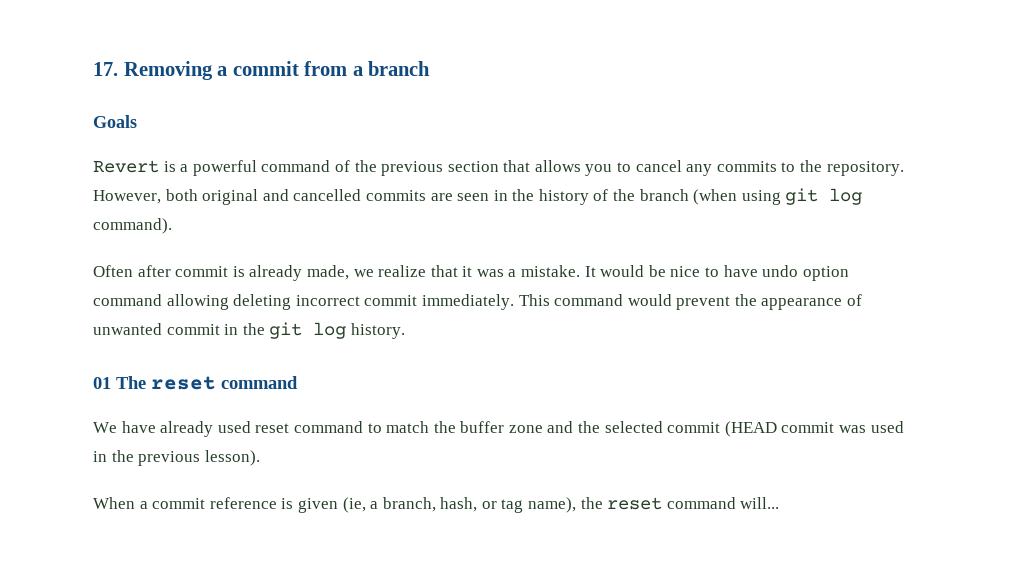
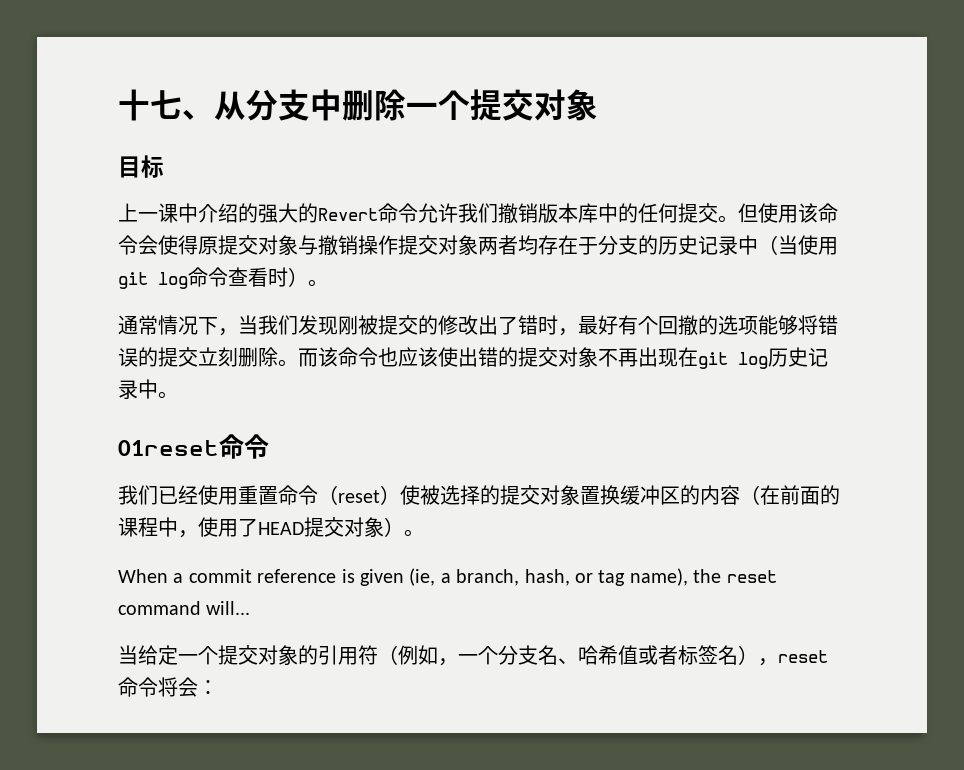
[93,61,431,80] [93,115,137,128] [93,160,904,176] [93,188,863,205] [93,218,172,234] [93,265,849,281] [93,294,863,310] [93,322,405,339] [93,376,298,390] [93,421,904,437] [93,450,260,466] 17. Removing a commit from a branch // Goals // Revert is a powerful command of the previous section that allows you to cancel any commits to the repository. However, both original and cancelled commits are seen in the history of the branch (when using git log command). // Often after commit is already made, we realize that it was a mistake. It would be nice to have undo option command allowing deleting incorrect commit immediately. This command would prevent the appearance of unwanted commit in the git log history. // 01 The reset command // We have already used reset command to match the buffer zone and the selected commit (HEAD commit was used in the previous lesson). -> [118,89,598,121] [118,155,164,178] [118,203,838,224] [118,235,838,256] [118,267,328,289] [118,315,838,336] [118,347,828,369] [118,379,178,399] [118,434,269,459] [118,485,840,505] [118,517,424,538] 十七、从分支中删除一个提交对象 // 目标 // 上一课中介绍的强大的Revert命令允许我们撤销版本库中的任何提交。但使用该命令会使得原提交对象与撤销操作提交对象两者均存在于分支的历史记录中（当使用git log命令查看时）。 // 通常情况下，当我们发现刚被提交的修改出了错时，最好有个回撤的选项能够将错误的提交立刻删除。而该命令也应该使出错的提交对象不再出现在git log历史记录中。 // 01reset命令 // 我们已经使用重置命令（reset）使被选择的提交对象置换缓冲区的内容（在前面的课程中，使用了HEAD提交对象）。
(780, 503) none -> [118,645,828,666] [118,677,218,697] // 当给定一个提交对象的引用符（例如，一个分支名、哈希值或者标签名），reset命令将会：

